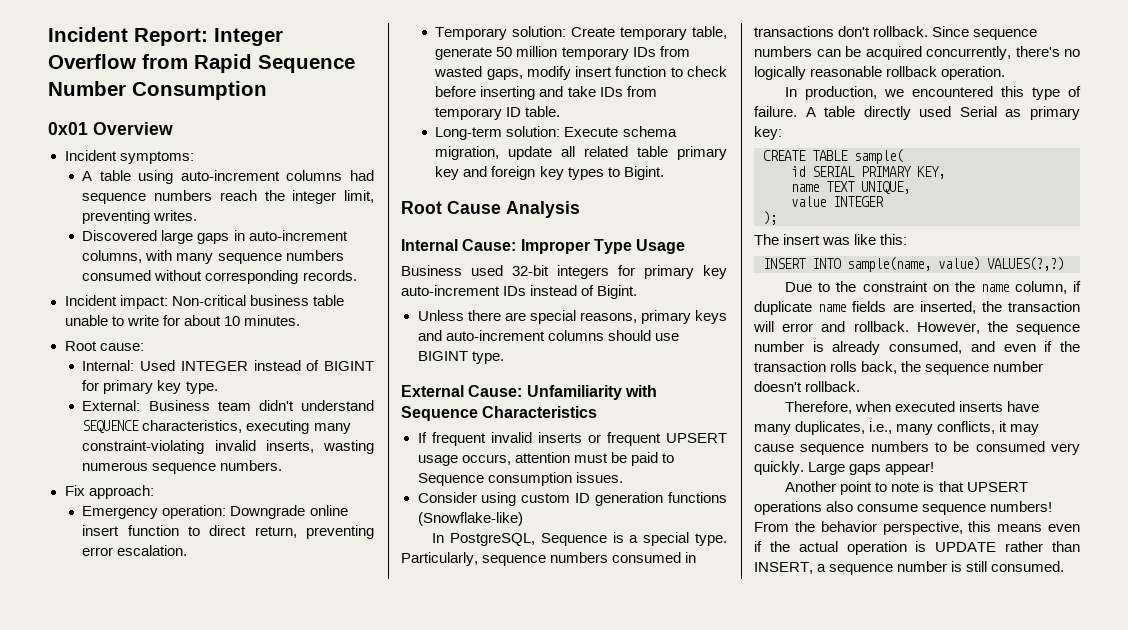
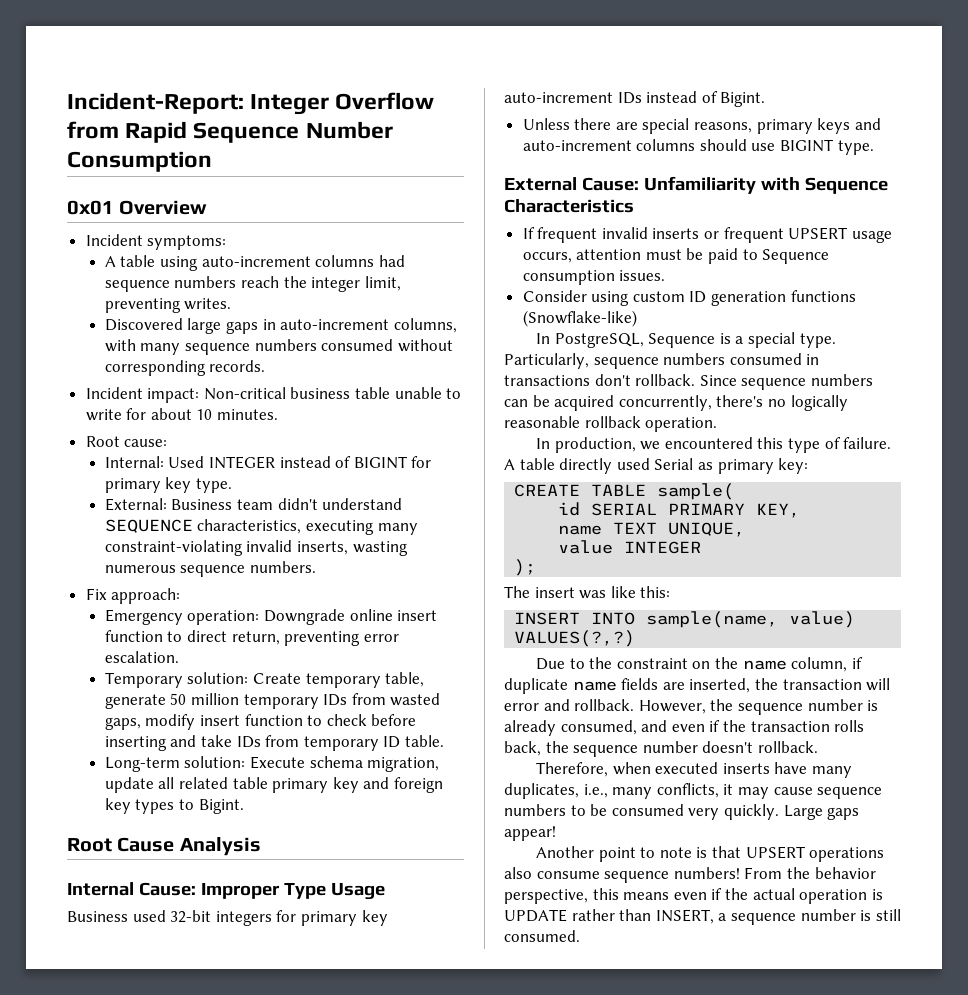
[48,27,208,46] Incident Report: -> [67,92,244,114] Incident-Report:

